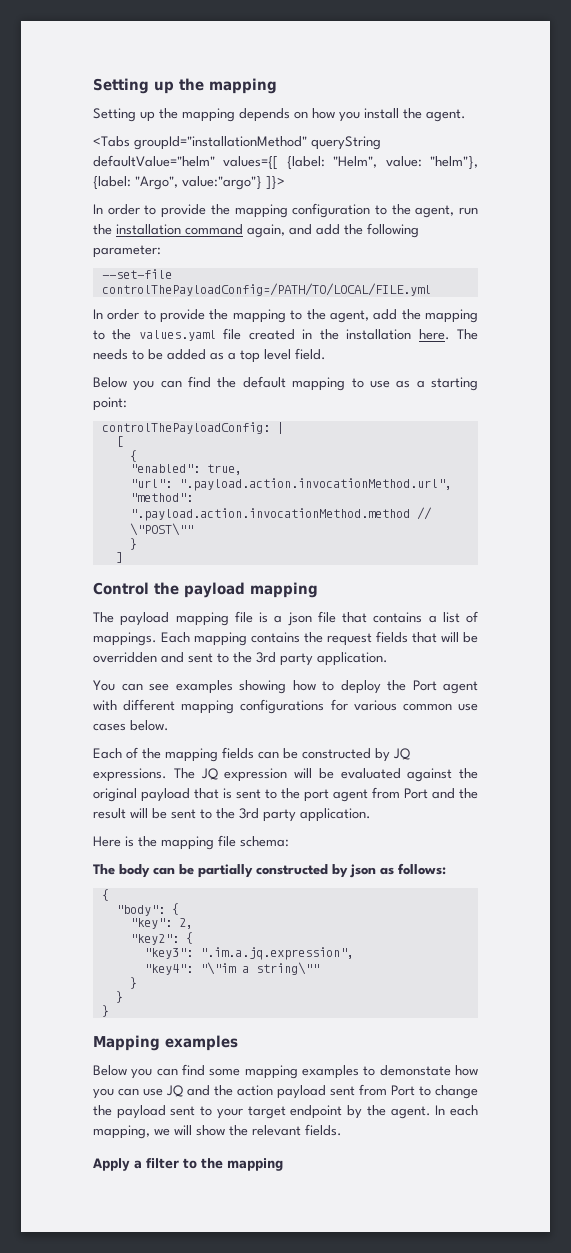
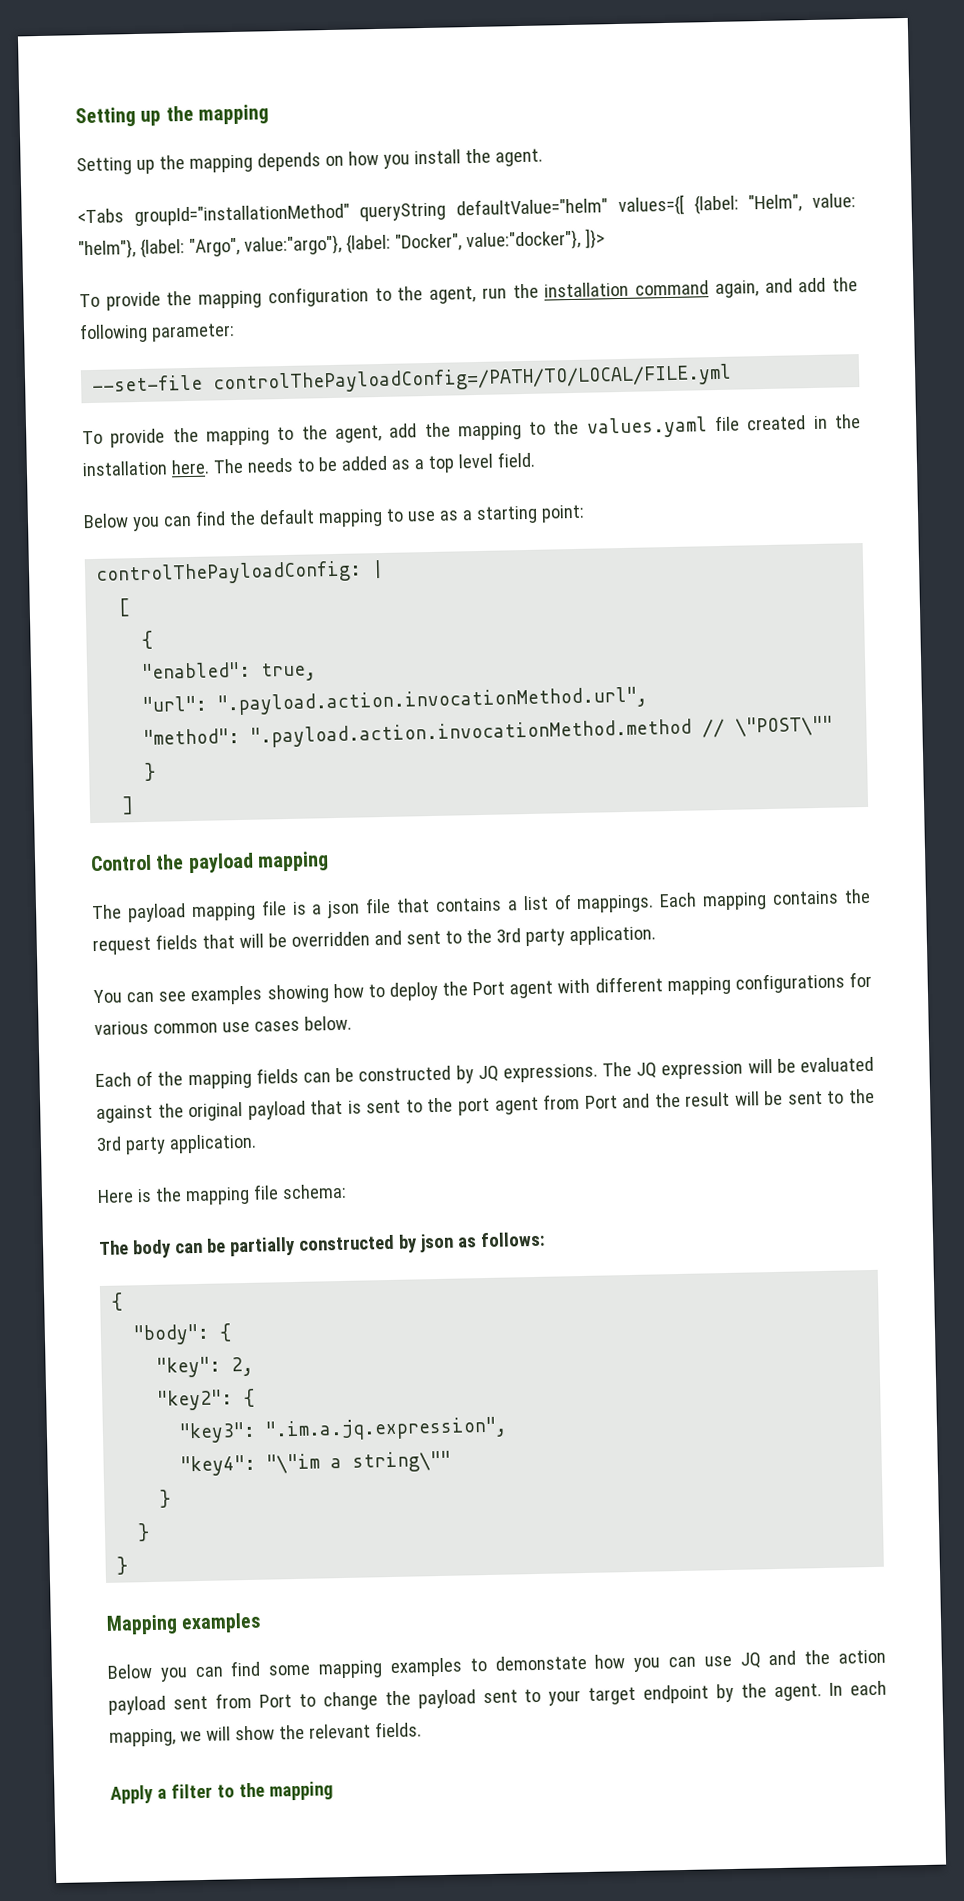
[182,176,285,190] [93,204,157,215] value:"argo"} ]}> // In order to -> [243,228,605,256] [79,293,100,308] value:"argo"}, {label: "Docker", value:"docker"}, ]}> // To
[93,309,156,320] In order to -> [82,430,103,445] To

